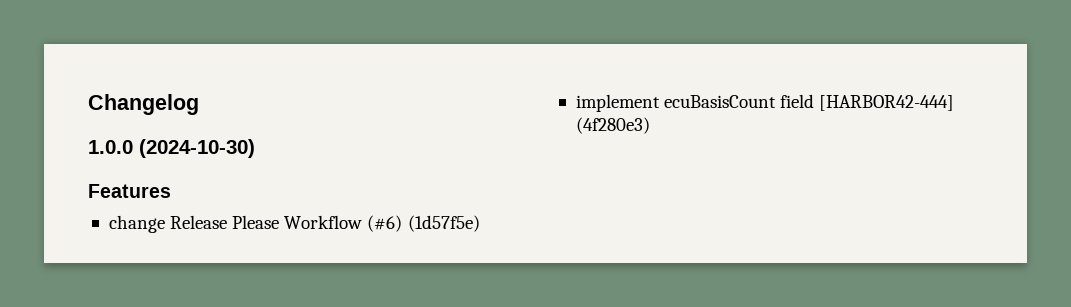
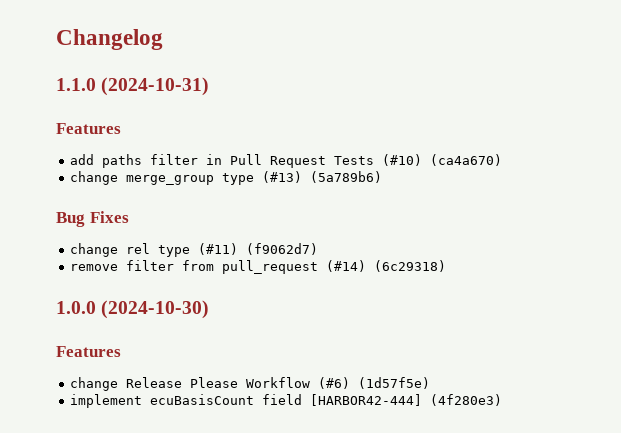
(199, 104) none -> [56,77,210,96] [56,123,121,134] [70,154,503,168] [70,171,383,185] [56,211,129,227] [70,243,319,257] [70,260,447,274] // 1.1.0 (2024-10-31) // Features // add paths filter in Pull Request Tests (#10) (ca4a670) // change merge_group type (#13) (5a789b6) // Bug Fixes // change rel type (#11) (f9062d7) // remove filter from pull_request (#14) (6c29318)

